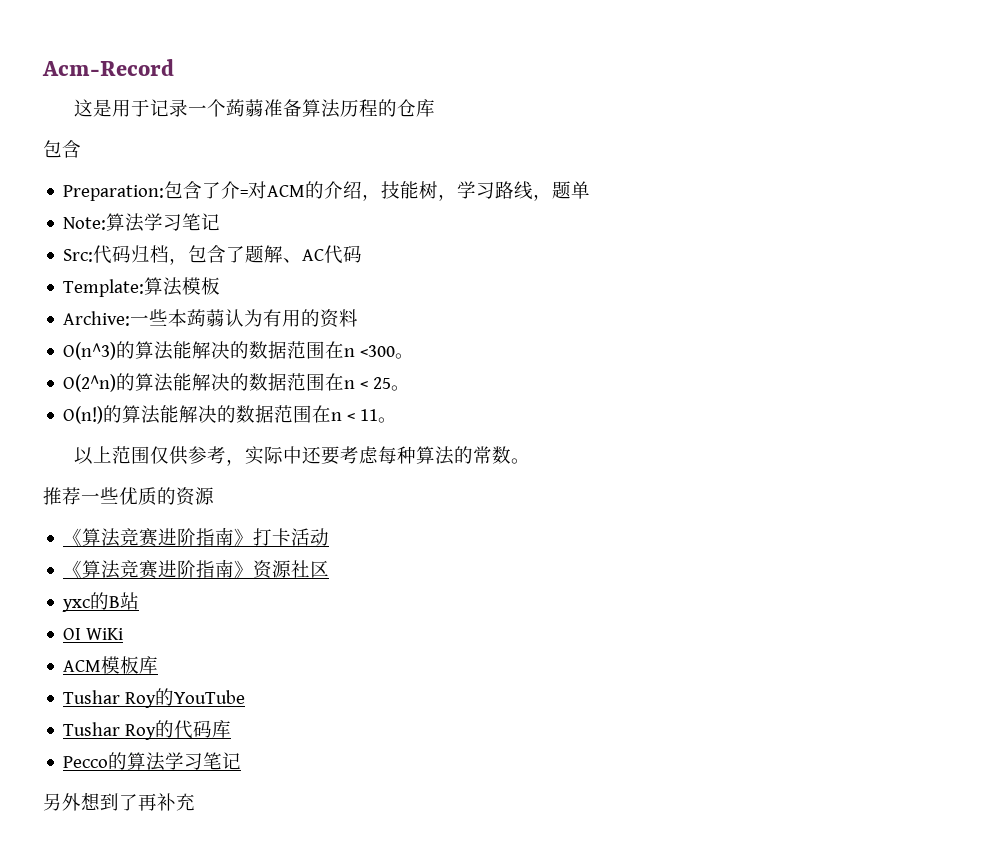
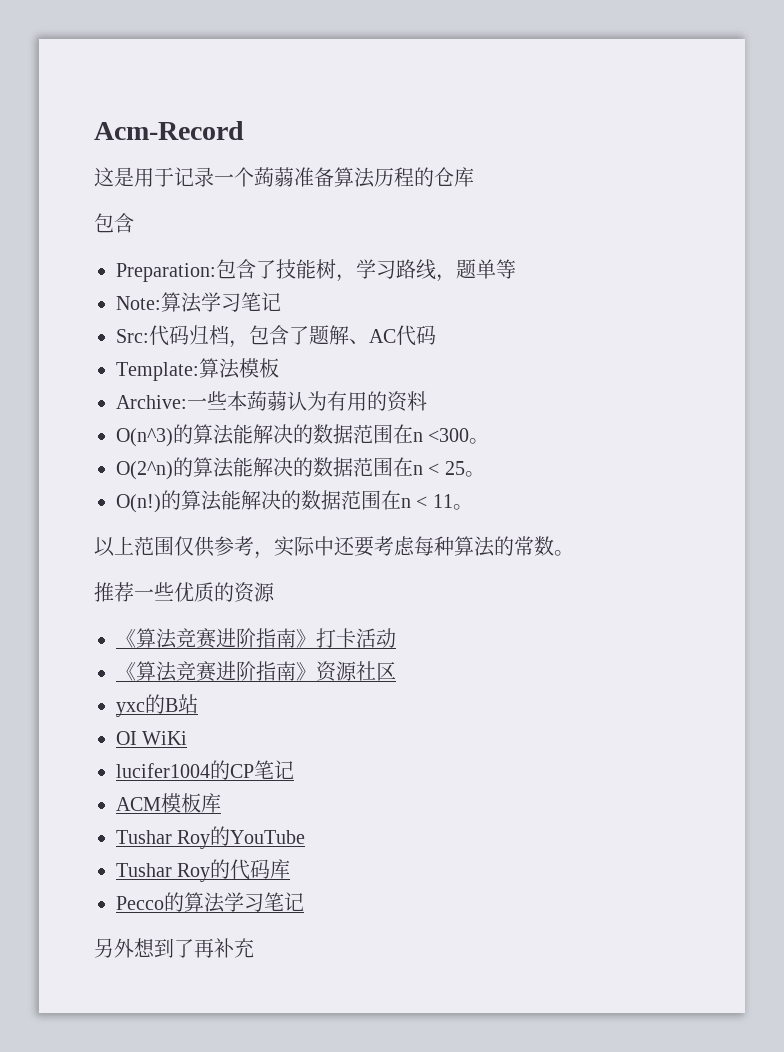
[221,181,382,201] 介=对ACM的介绍， -> (276, 269) none
(591, 190) none -> [496,259,516,279] 等
(124, 634) none -> [116,760,294,780] // lucifer1004的CP笔记

